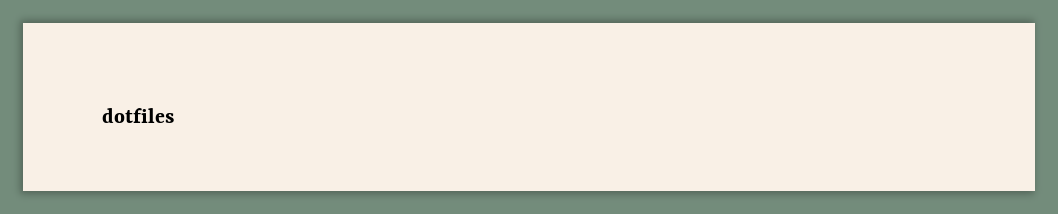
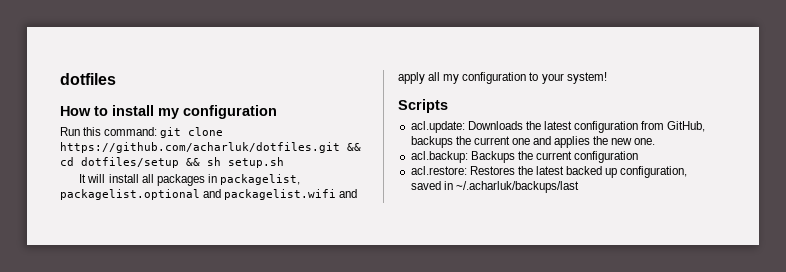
(174, 115) none -> [60,105,277,119] [60,127,224,138] [60,142,361,153] [60,157,284,168] [79,174,300,186] [60,189,358,200] [398,72,607,84] [398,99,448,113] [410,121,706,133] [410,136,656,148] [410,151,639,163] [410,166,688,178] [410,181,579,193] // How to install my configuration // Run this command: git clone https://github.com/acharluk/dotfiles.git && cd dotfiles/setup && sh setup.sh // It will install all packages in packagelist, packagelist.optional and packagelist.wifi and apply all my configuration to your system! // Scripts // acl.update: Downloads the latest configuration from GitHub, backups the current one and applies the new one. // acl.backup: Backups the current configuration // acl.restore: Restores the latest backed up configuration, saved in ~/.acharluk/backups/last

